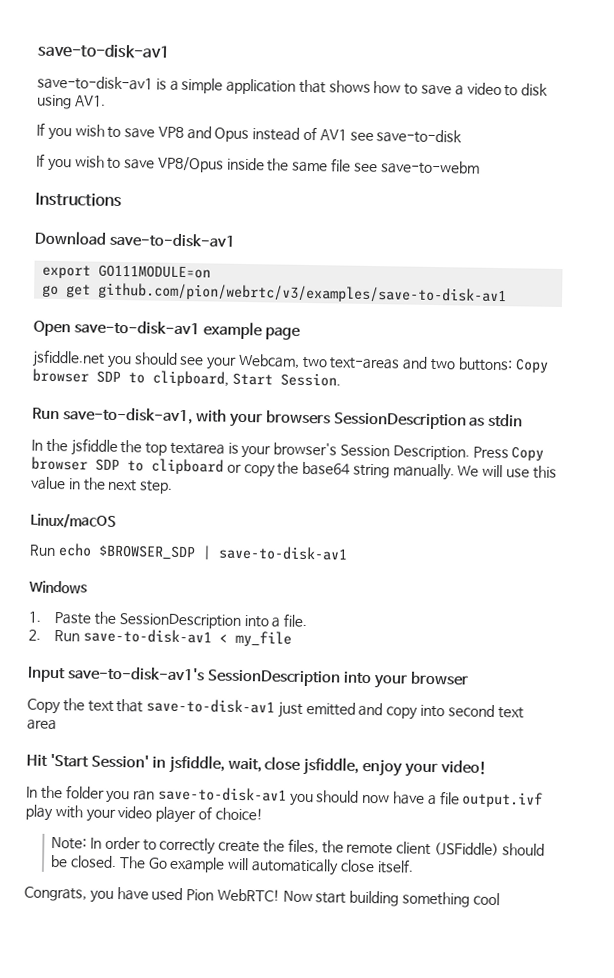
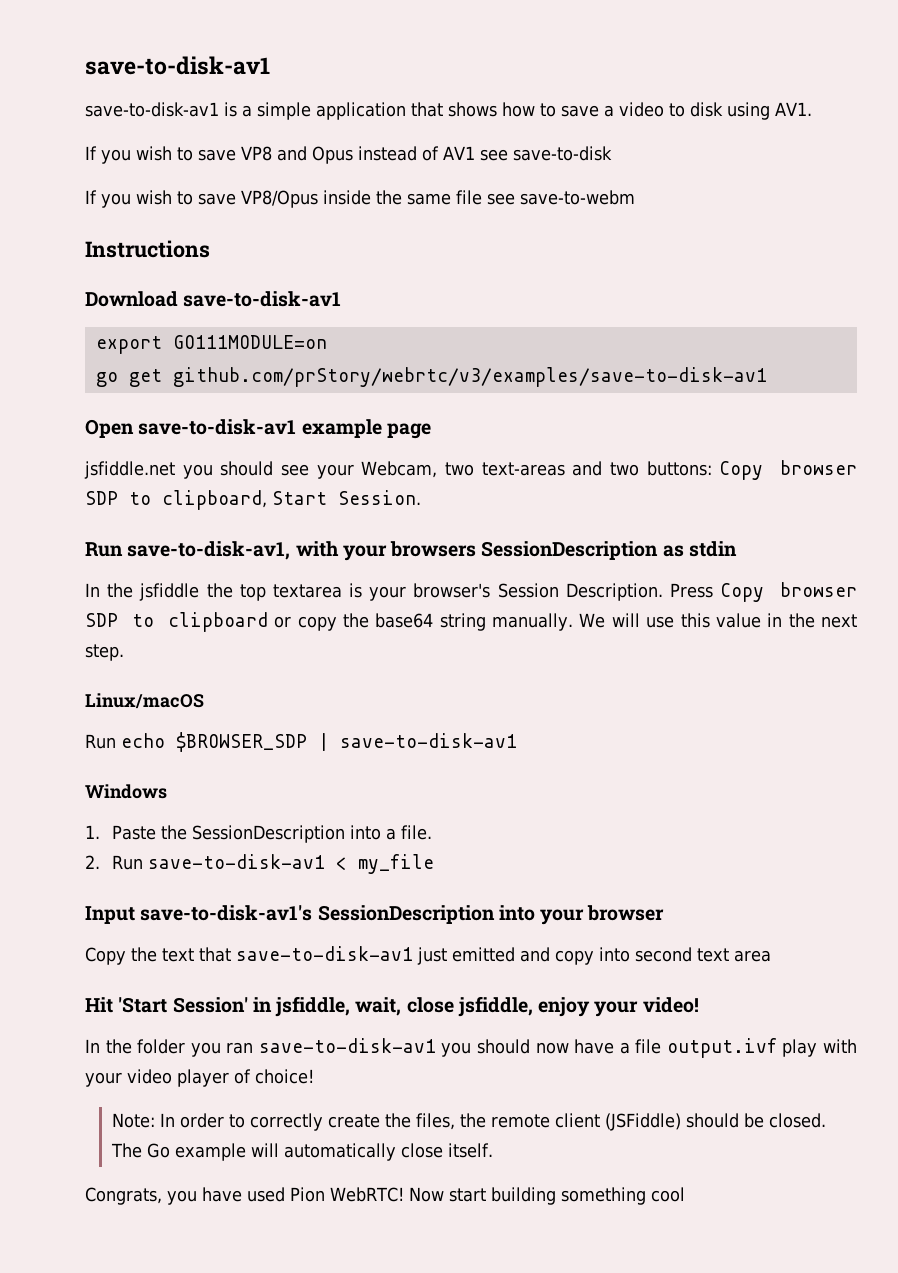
[98,282,508,305] github.com/pion/webrtc/v3/examples/save-to-disk-av1 -> [172,367,767,387] github.com/prStory/webrtc/v3/examples/save-to-disk-av1

